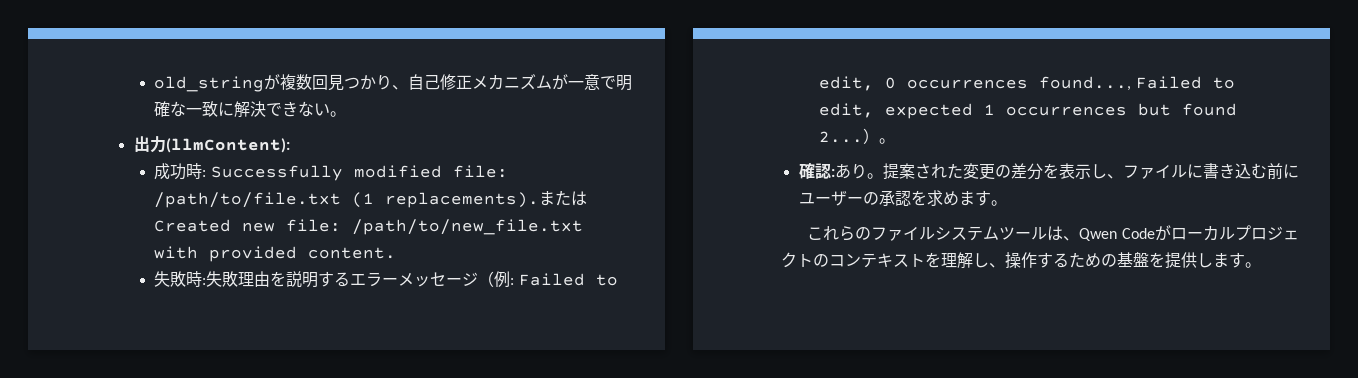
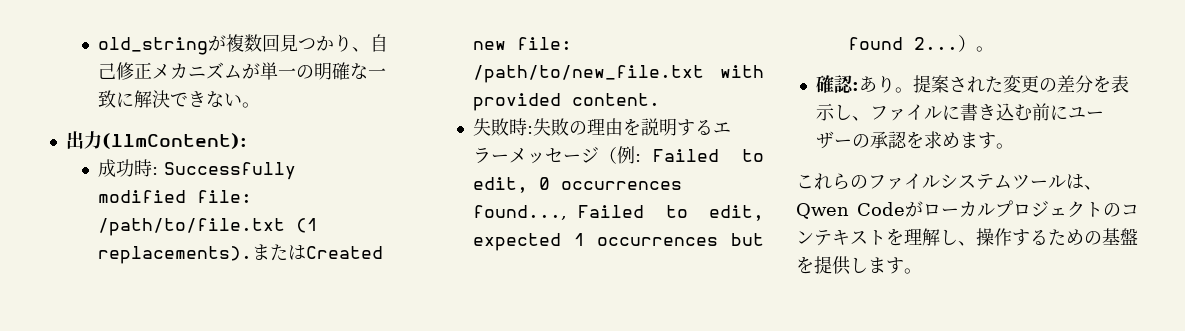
[568,74,617,90] 一意で -> [259,62,314,80] 単一の
(239, 279) none -> [568,121,587,135] の

